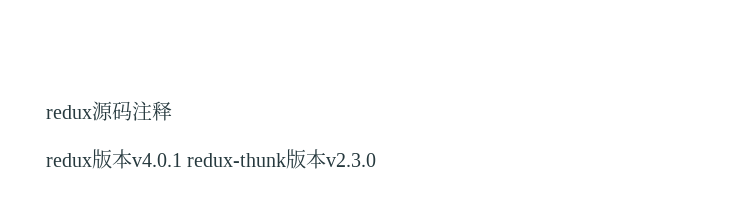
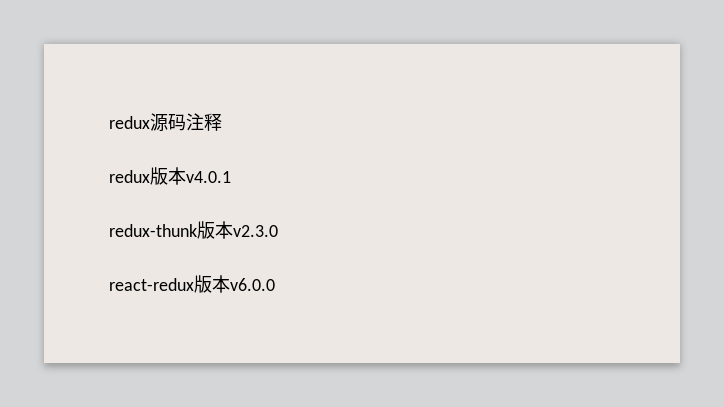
(182, 160) none -> (231, 177) //
(377, 160) none -> [109,275,275,293] // react-redux版本v6.0.0

